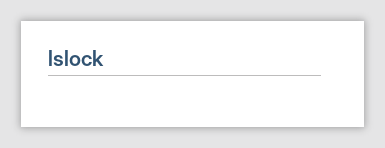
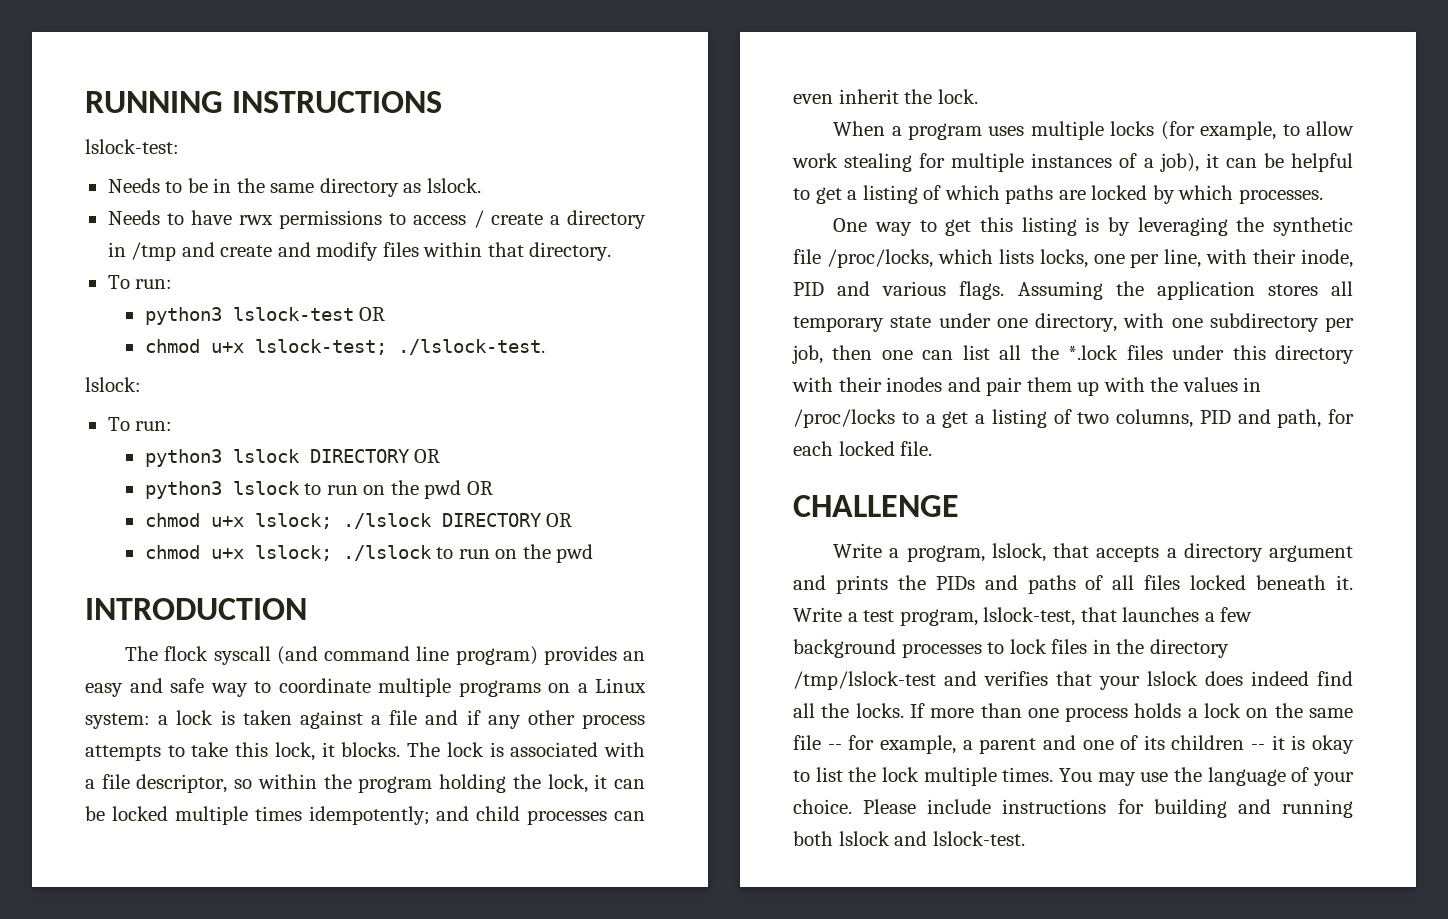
[48,50,104,66] lslock -> [85,91,443,113] [85,139,179,154] [107,178,481,197] [107,210,646,229] [107,242,612,261] [107,275,173,289] [144,307,386,325] [144,339,545,355] [85,377,141,392] [107,417,173,431] [144,449,441,467] [144,480,493,499] [144,513,573,529] [144,544,594,563] [85,598,307,620] [125,646,645,665] [85,678,646,697] [85,710,646,729] [85,742,646,761] [85,774,646,793] [85,806,645,825] [793,89,978,104] [833,121,1354,140] [792,153,1353,172] [793,185,1323,204] [833,217,1353,236] [793,249,1354,268] [793,281,1353,300] [793,313,1354,332] [792,345,1354,364] [792,377,1262,396] [793,409,1354,428] [793,441,933,456] [793,495,959,517] [833,543,1353,562] [793,575,1353,594] [793,607,1253,626] [793,639,1229,658] [793,671,1353,690] [793,703,1353,722] [793,735,1354,754] [793,767,1354,786] [793,799,1353,818] [793,831,1025,846] RUNNING INSTRUCTIONS // lslock-test: // Needs to be in the same directory as lslock. // Needs to have rwx permissions to access / create a directory in /tmp and create and modify files within that directory. // To run: // python3 lslock-test OR // chmod u+x lslock-test; ./lslock-test. // lslock: // To run: // python3 lslock DIRECTORY OR // python3 lslock to run on the pwd OR // chmod u+x lslock; ./lslock DIRECTORY OR // chmod u+x lslock; ./lslock to run on the pwd // INTRODUCTION // The flock syscall (and command line program) provides an easy and safe way to coordinate multiple programs on a Linux system: a lock is taken against a file and if any other process attempts to take this lock, it blocks. The lock is associated with a file descriptor, so within the program holding the lock, it can be locked multiple times idempotently; and child processes can even inherit the lock. // When a program uses multiple locks (for example, to allow work stealing for multiple instances of a job), it can be helpful to get a listing of which paths are locked by which processes. // One way to get this listing is by leveraging the synthetic file /proc/locks, which lists locks, one per line, with their inode, PID and various flags. Assuming the application stores all temporary state under one directory, with one subdirectory per job, then one can list all the *.lock files under this directory with their inodes and pair them up with the values in /proc/locks to a get a listing of two columns, PID and path, for each locked file. // CHALLENGE // Write a program, lslock, that accepts a directory argument and prints the PIDs and paths of all files locked beneath it. Write a test program, lslock-test, that launches a few background processes to lock files in the directory /tmp/lslock-test and verifies that your lslock does indeed find all the locks. If more than one process holds a lock on the same file -- for example, a parent and one of its children -- it is okay to list the lock multiple times. You may use the language of your choice. Please include instructions for building and running both lslock and lslock-test.

